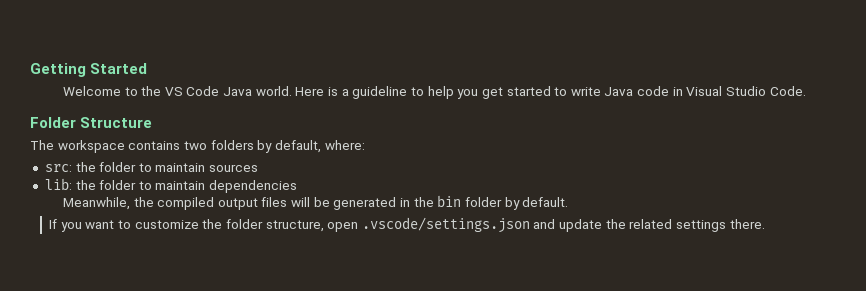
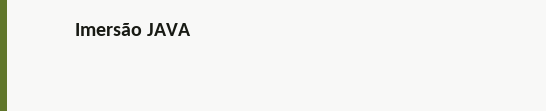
[30,63,148,77] [62,86,806,99] [30,117,153,128] [30,140,365,153] [44,162,259,172] [44,178,298,193] [62,195,569,210] [49,217,765,233] Getting Started // Welcome to the VS Code Java world. Here is a guideline to help you get started to write Java code in Visual Studio Code. // Folder Structure // The workspace contains two folders by default, where: // src: the folder to maintain sources // lib: the folder to maintain dependencies // Meanwhile, the compiled output files will be generated in the bin folder by default. // If you want to customize the folder structure, open .vscode/settings.json and update the related settings there. -> [75,23,192,36] Imersão JAVA

